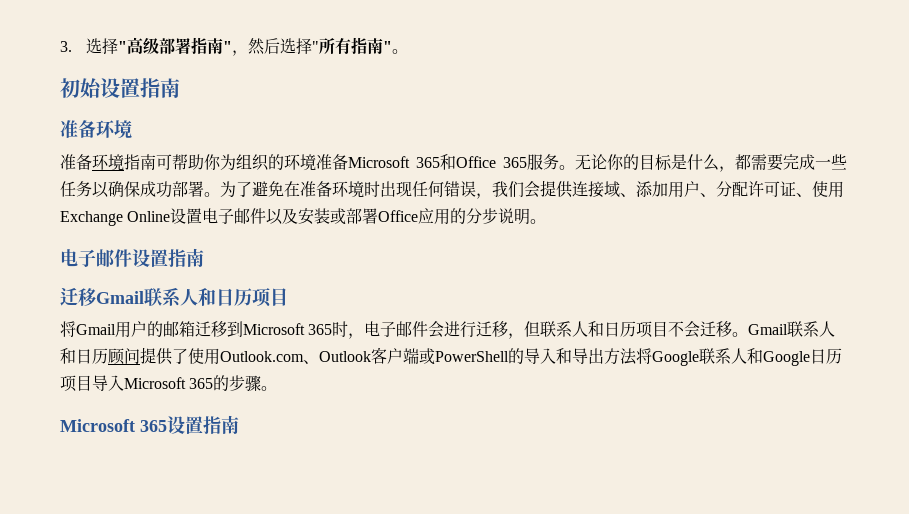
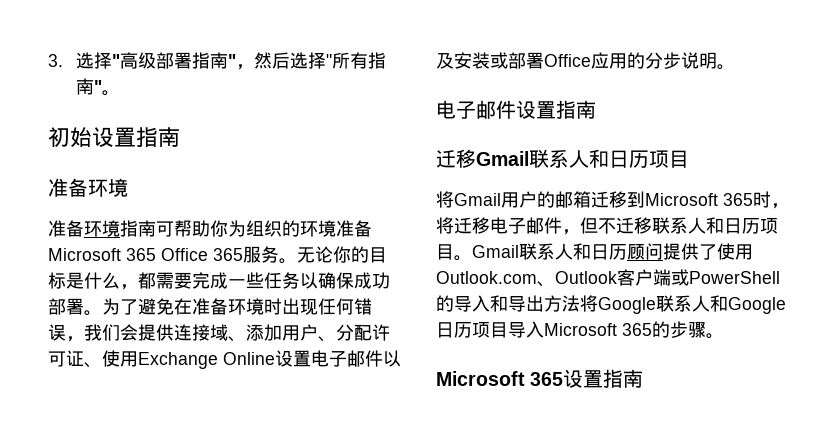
[440,154,456,170] 和 -> (156, 254) none
[364,321,733,339] 电子邮件会进行迁移，但联系人和日历项目不会迁移 -> [436,217,778,235] [436,244,454,260] 将迁移电子邮件，但不迁移联系人和日历项目

